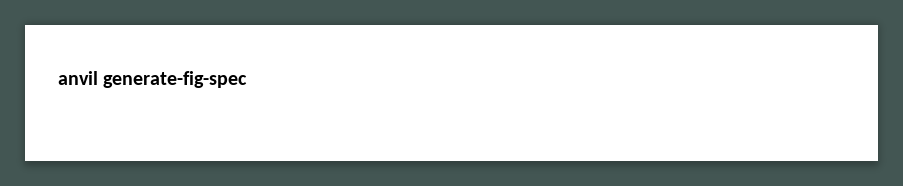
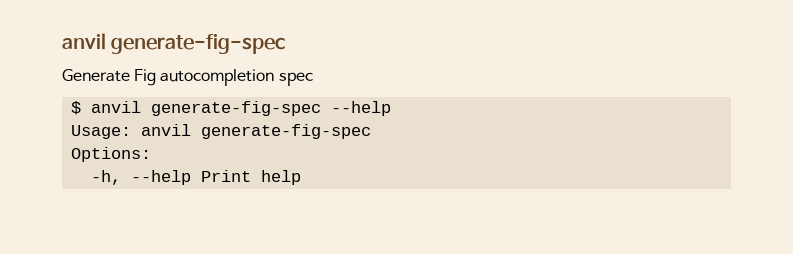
[58,71,248,88] anvil generate-fig-spec -> [62,33,286,54] [62,69,313,86] [71,101,392,116] [71,124,372,139] [71,147,152,162] [91,170,302,185] anvil generate-fig-spec // Generate Fig autocompletion spec // $ anvil generate-fig-spec --help // Usage: anvil generate-fig-spec // Options: // -h, --help Print help

